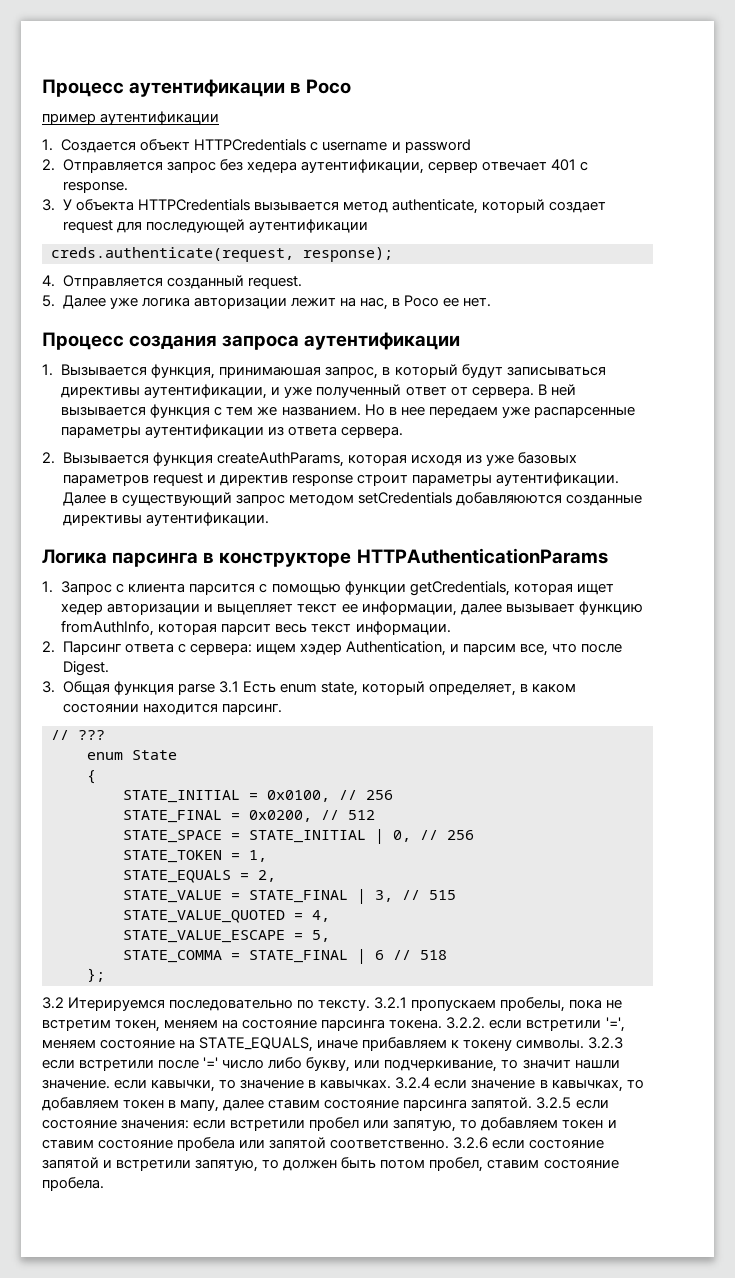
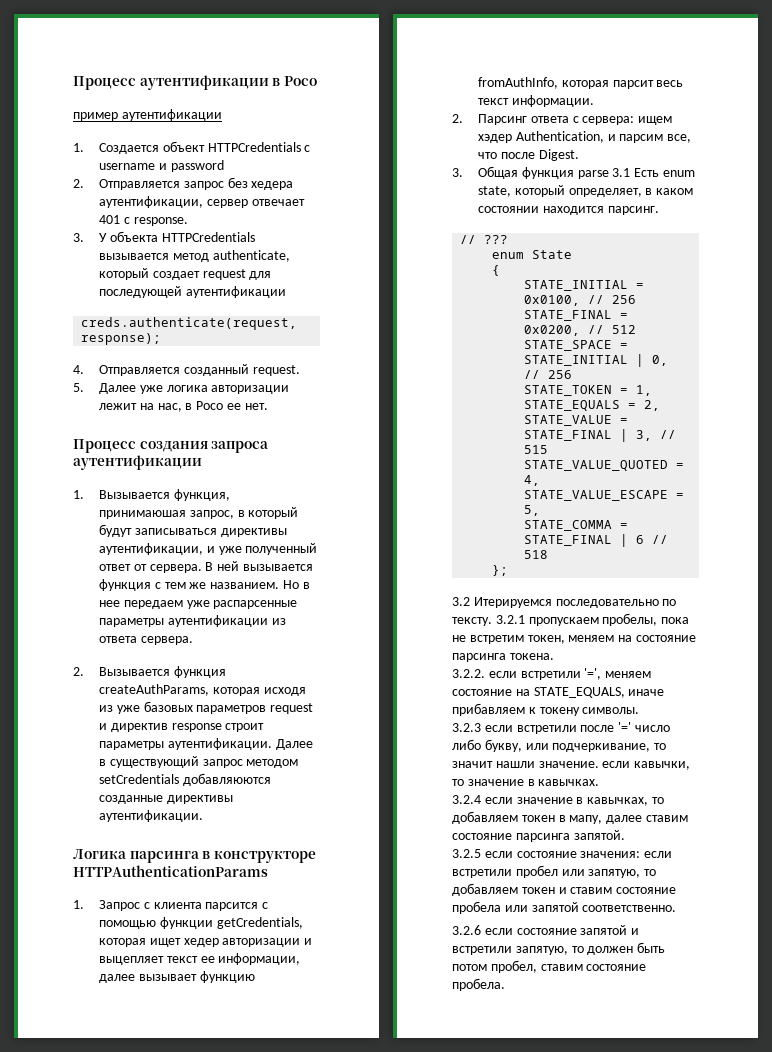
(443, 1024) none -> (554, 656) //
(585, 1044) none -> (640, 710) //
(392, 1084) none -> (600, 782) //
(533, 1103) none -> (625, 835) //
(450, 1144) none -> (677, 908) //

